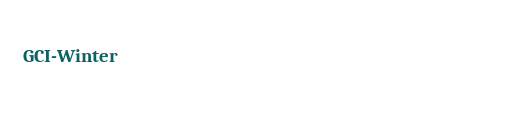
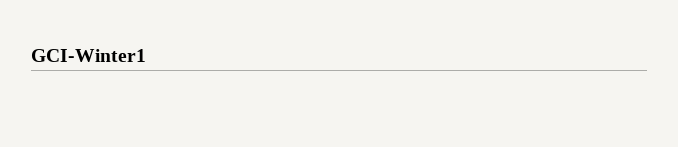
[23,49,118,62] GCI-Winter -> [31,49,146,62] GCI-Winter1

